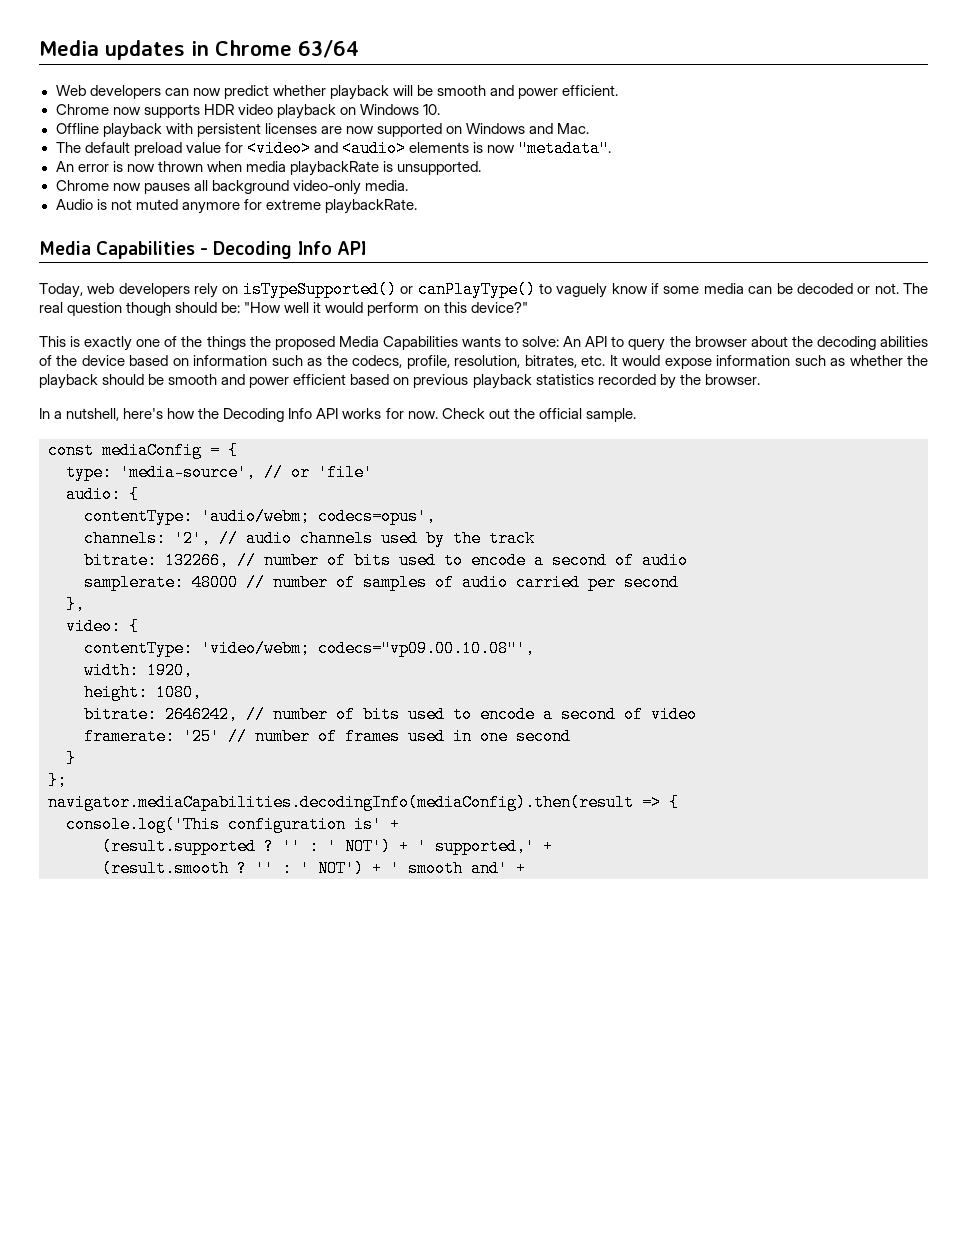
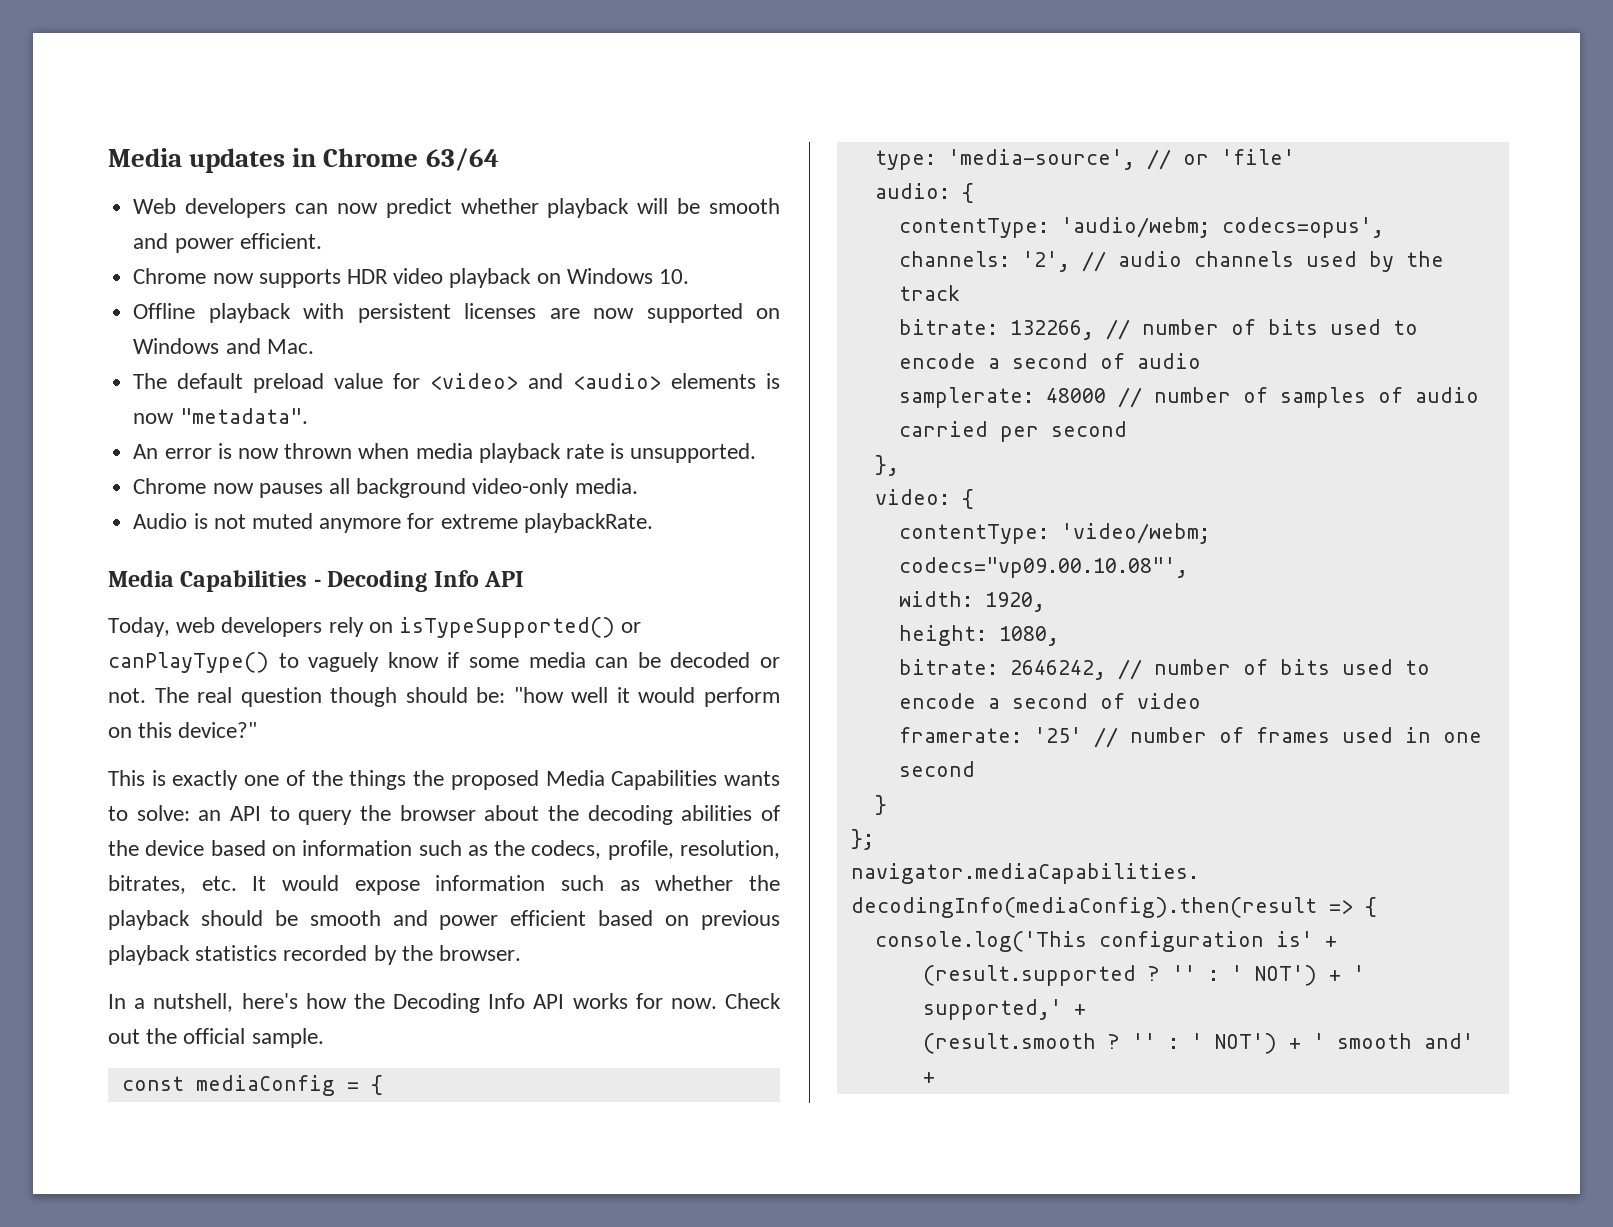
[289,161,379,176] playbackRate -> [478,443,604,463] playback rate
[244,302,282,313] "How -> [513,687,564,703] "how
[563,336,582,347] An -> [198,810,222,821] an

